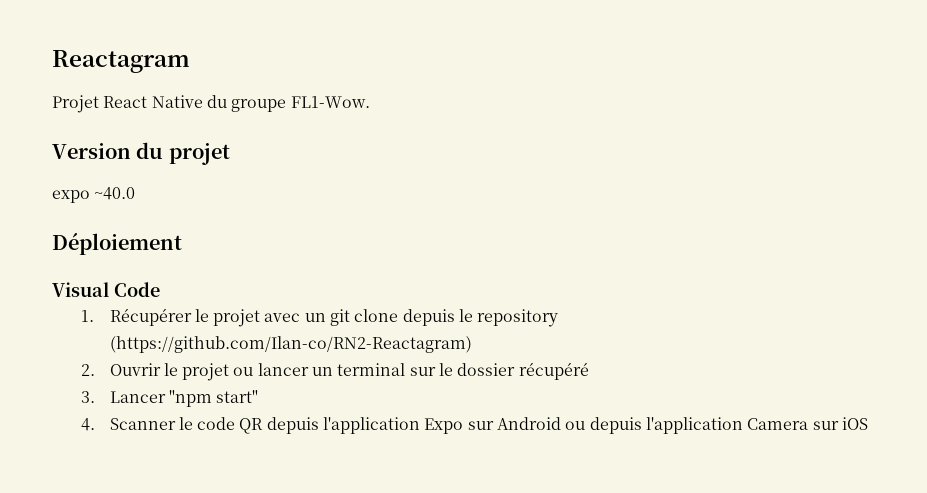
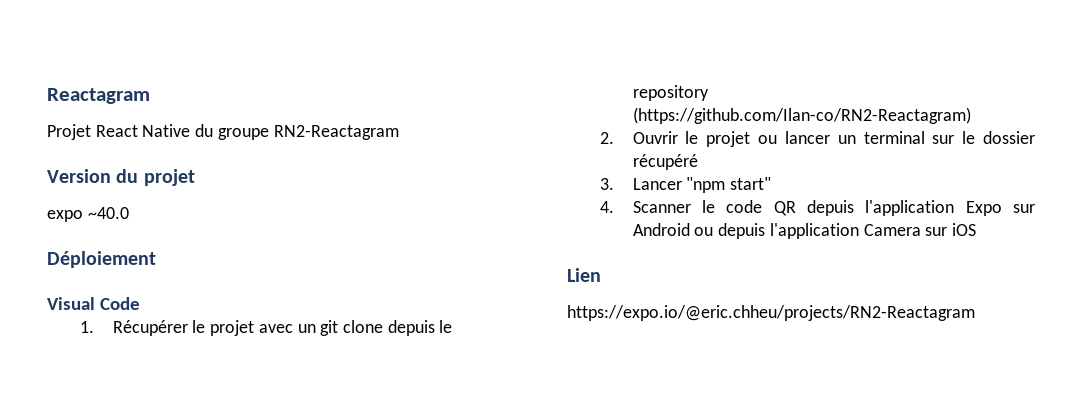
[290,96,370,108] FL1-Wow. -> [273,125,399,140] RN2-Reactagram
(869, 423) none -> [567,268,601,282] [567,305,975,321] // Lien // https://expo.io/@eric.chheu/projects/RN2-Reactagram

